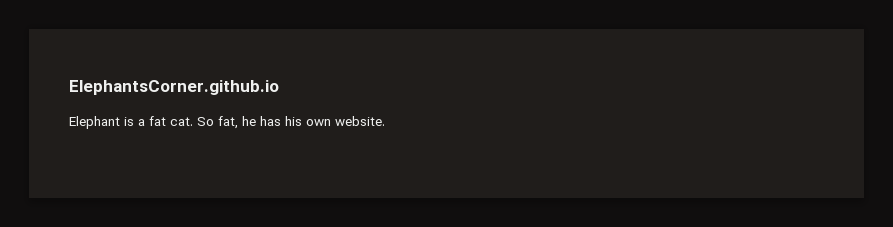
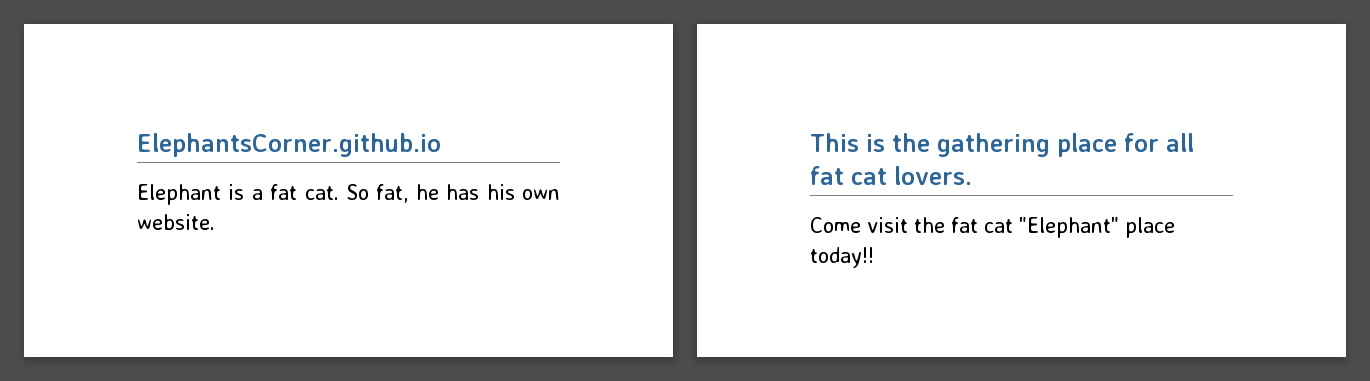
(385, 121) none -> [810,133,1194,157] [810,166,972,185] [810,217,1175,238] [810,247,874,268] // This is the gathering place for all fat cat lovers. // Come visit the fat cat "Elephant" place today!!

